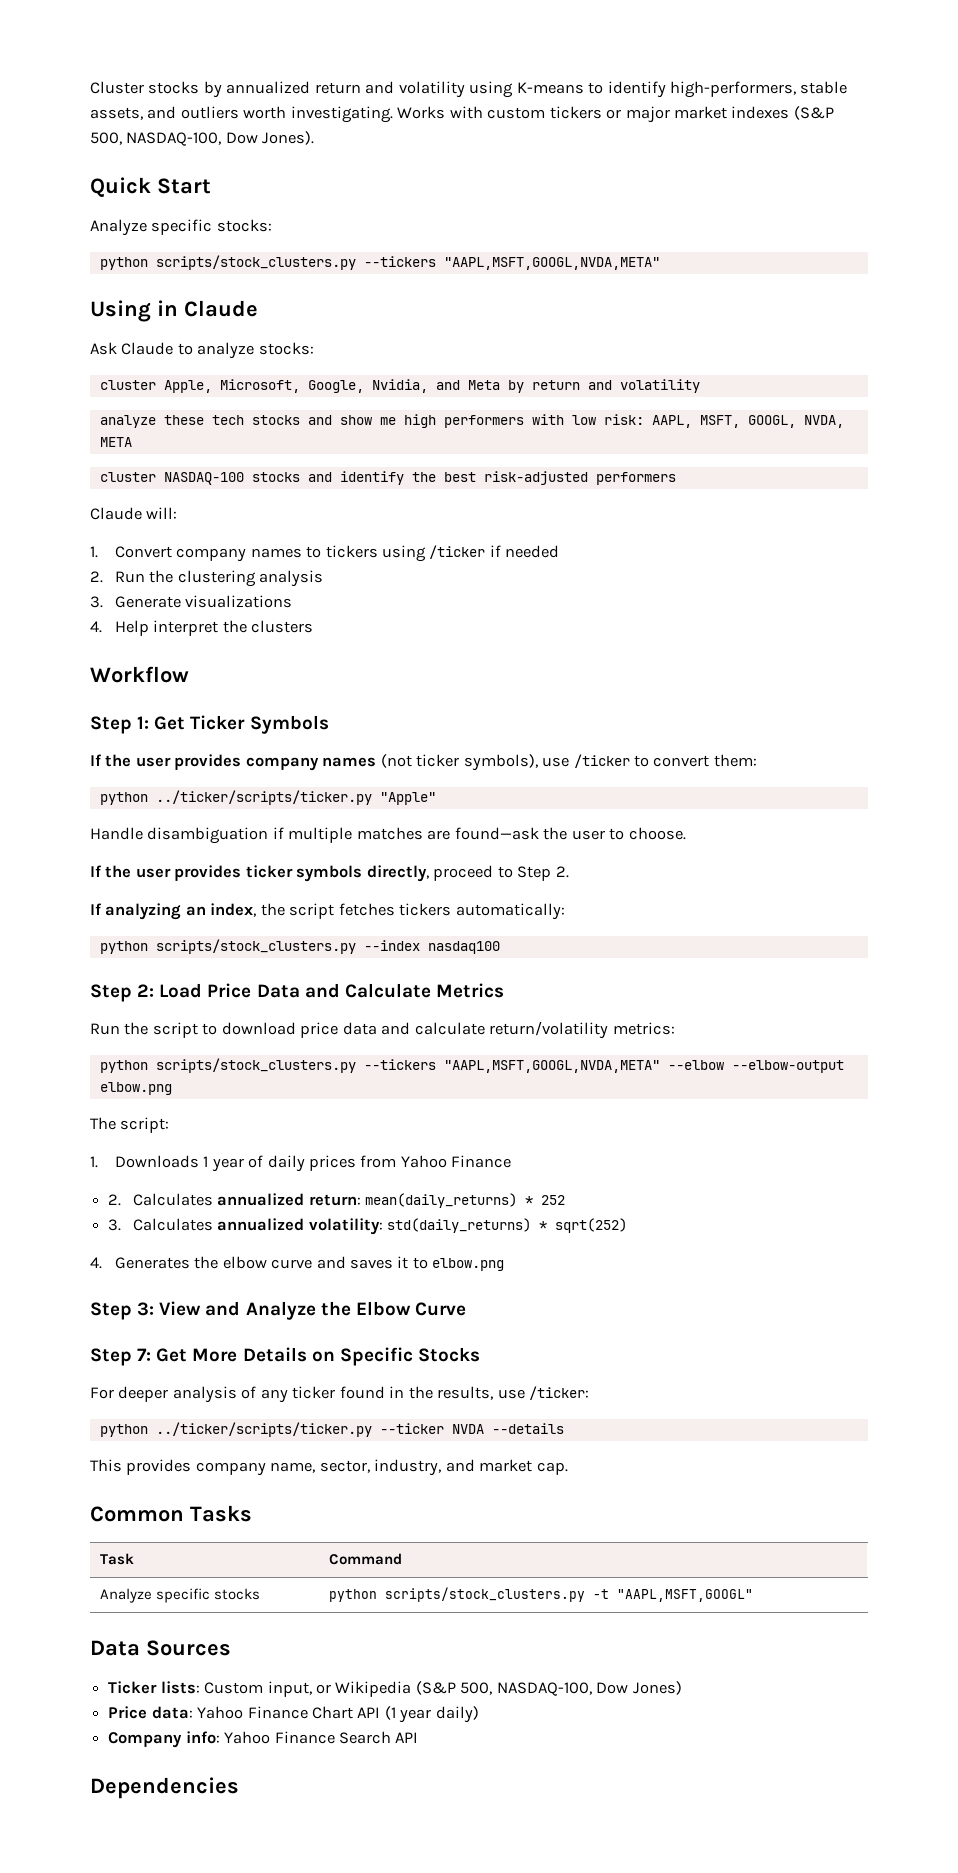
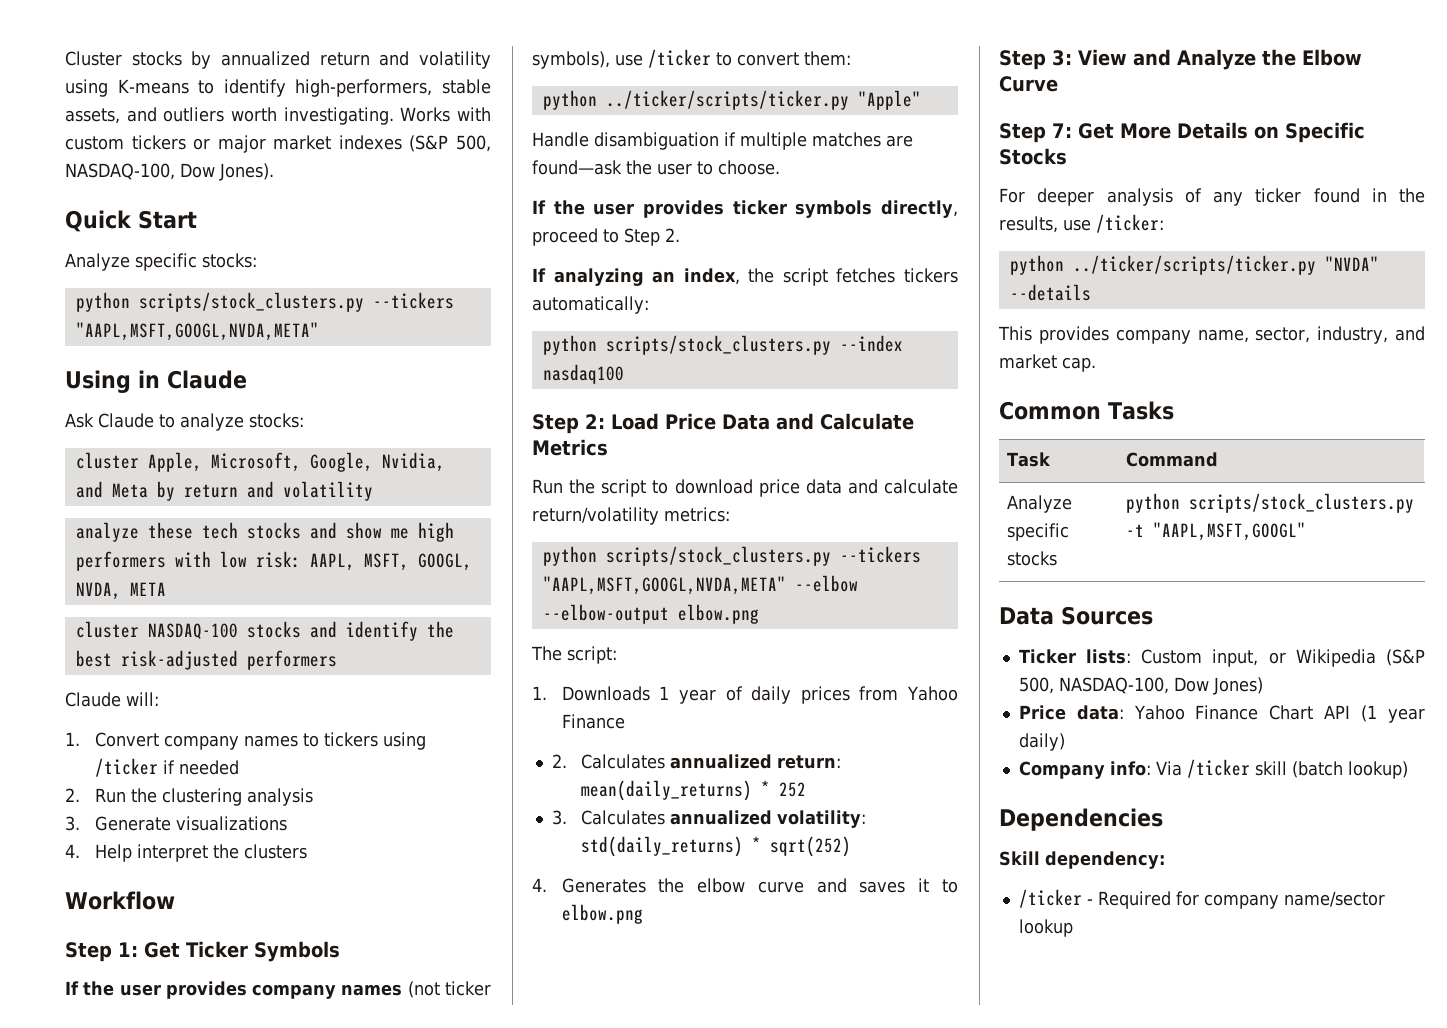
[379,1423,484,1434] --ticker NVDA -> [1324,256,1379,271] "NVDA"
[224,1731,419,1744] [90,1777,239,1799] Yahoo Finance Search API // Dependencies -> [1155,759,1408,779] [999,808,1163,831] [999,851,1165,869] [1018,889,1385,909] [1018,919,1073,937] Via /ticker skill (batch lookup) // Dependencies // Skill dependency: // /ticker - Required for company name/sector lookup

